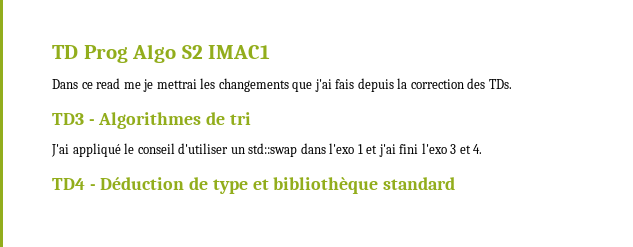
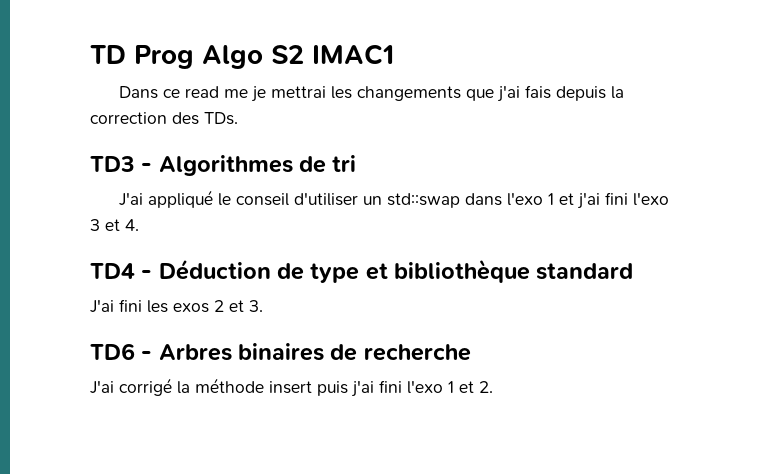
(456, 183) none -> [90,299,263,313] [90,343,471,361] [90,378,493,397] // J'ai fini les exos 2 et 3. // TD6 - Arbres binaires de recherche // J'ai corrigé la méthode insert puis j'ai fini l'exo 1 et 2.

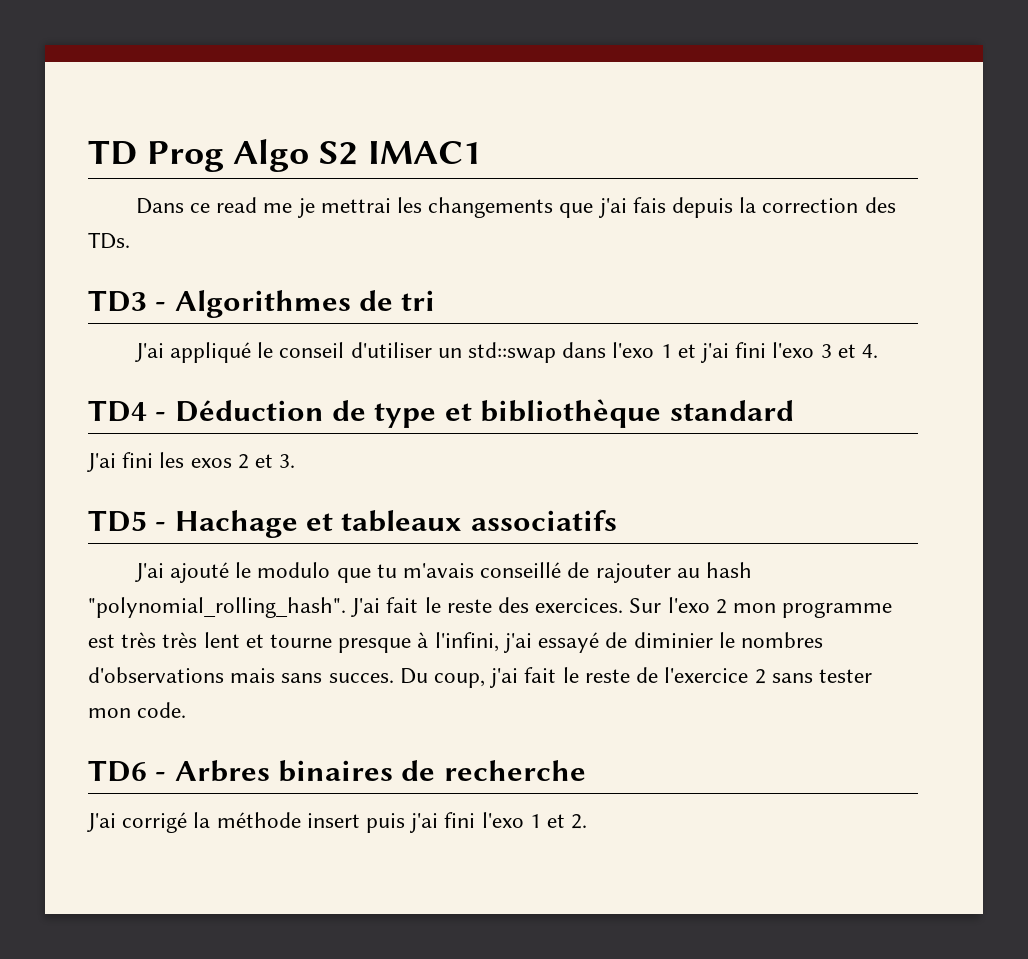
(263, 306) none -> [88,510,617,538] [134,562,753,583] [88,597,893,618] [88,632,823,653] [88,667,872,688] [88,702,187,718] // TD5 - Hachage et tableaux associatifs // J'ai ajouté le modulo que tu m'avais conseillé de rajouter au hash "polynomial_rolling_hash". J'ai fait le reste des exercices. Sur l'exo 2 mon programme est très très lent et tourne presque à l'infini, j'ai essayé de diminier le nombres d'observations mais sans succes. Du coup, j'ai fait le reste de l'exercice 2 sans tester mon code.

